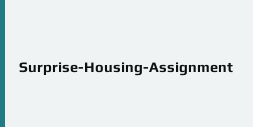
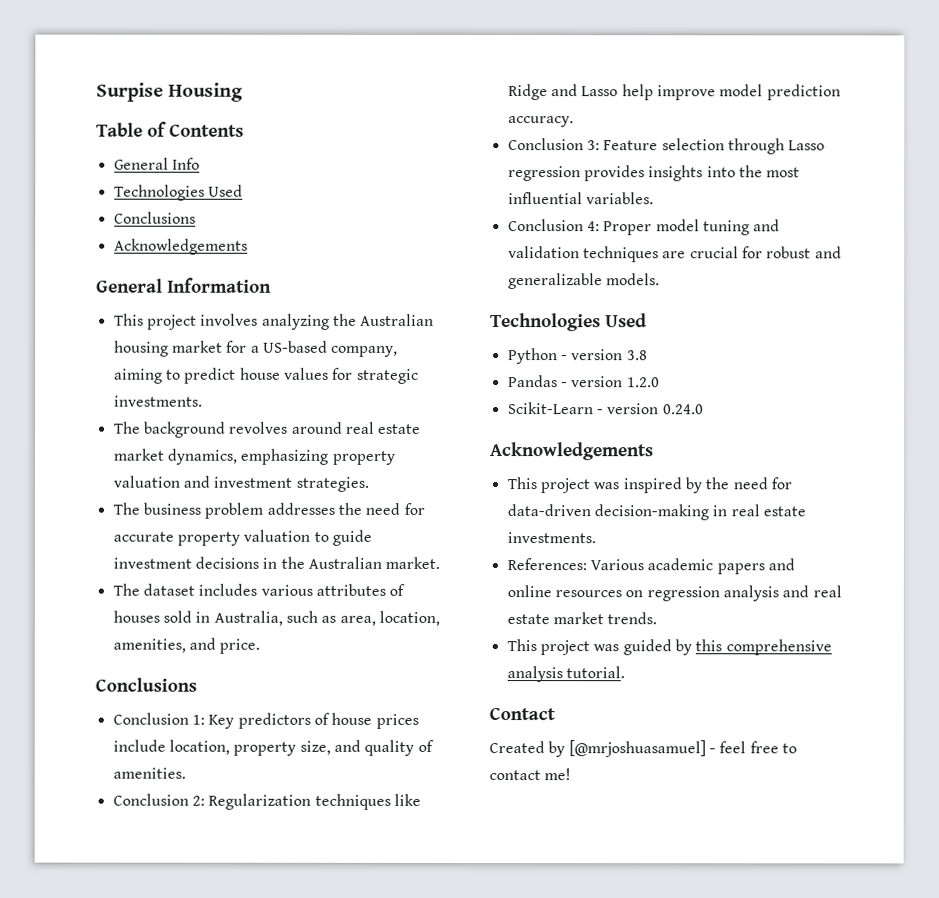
[19,62,233,76] Surprise-Housing-Assignment -> [96,82,244,102] [96,121,244,137] [113,157,200,170] [113,184,243,201] [113,211,196,224] [113,238,248,255] [96,277,272,293] [113,313,435,330] [113,340,399,357] [113,367,419,384] [113,395,203,407] [113,421,422,438] [112,448,395,465] [112,475,369,492] [112,502,425,519] [112,529,372,546] [112,556,441,569] [112,583,406,596] [112,610,440,626] [112,637,261,654] [95,677,197,692] [112,712,419,729] [112,739,434,756] [112,767,186,779] [112,793,421,810] [507,84,841,101] [507,116,574,128] [507,138,826,155] [507,165,801,182] [507,192,654,205] [507,219,781,236] [507,246,842,263] [507,273,660,290] [490,313,647,332] [507,348,648,365] [507,375,660,388] [507,402,704,415] [489,442,654,461] [506,477,792,494] [506,504,806,521] [506,532,596,544] [506,558,795,575] [506,585,842,602] [506,612,658,625] [506,639,832,656] [506,666,625,683] [489,707,556,721] [489,740,797,758] [489,768,572,781] Surpise Housing // Table of Contents // General Info // Technologies Used // Conclusions // Acknowledgements // General Information // This project involves analyzing the Australian housing market for a US-based company, aiming to predict house values for strategic investments. // The background revolves around real estate market dynamics, emphasizing property valuation and investment strategies. // The business problem addresses the need for accurate property valuation to guide investment decisions in the Australian market. // The dataset includes various attributes of houses sold in Australia, such as area, location, amenities, and price. // Conclusions // Conclusion 1: Key predictors of house prices include location, property size, and quality of amenities. // Conclusion 2: Regularization techniques like Ridge and Lasso help improve model prediction accuracy. // Conclusion 3: Feature selection through Lasso regression provides insights into the most influential variables. // Conclusion 4: Proper model tuning and validation techniques are crucial for robust and generalizable models. // Technologies Used // Python - version 3.8 // Pandas - version 1.2.0 // Scikit-Learn - version 0.24.0 // Acknowledgements // This project was inspired by the need for data-driven decision-making in real estate investments. // References: Various academic papers and online resources on regression analysis and real estate market trends. // This project was guided by this comprehensive analysis tutorial. // Contact // Created by [@mrjoshuasamuel] - feel free to contact me!

